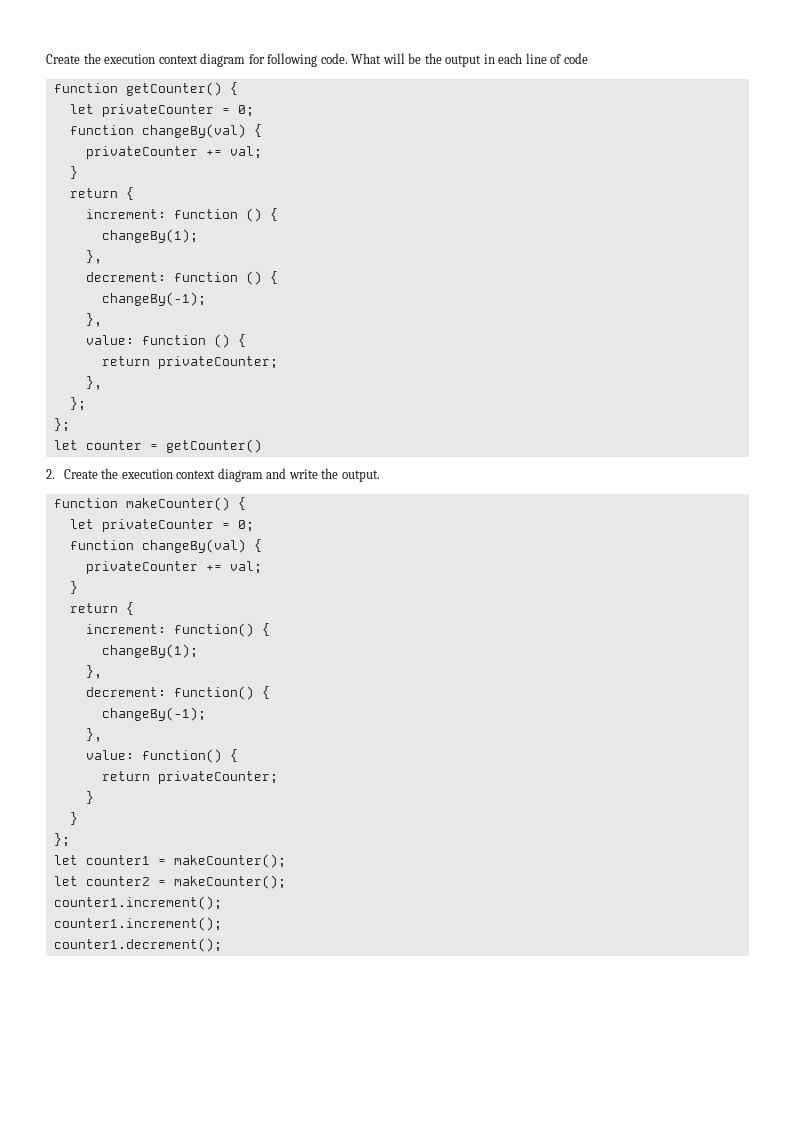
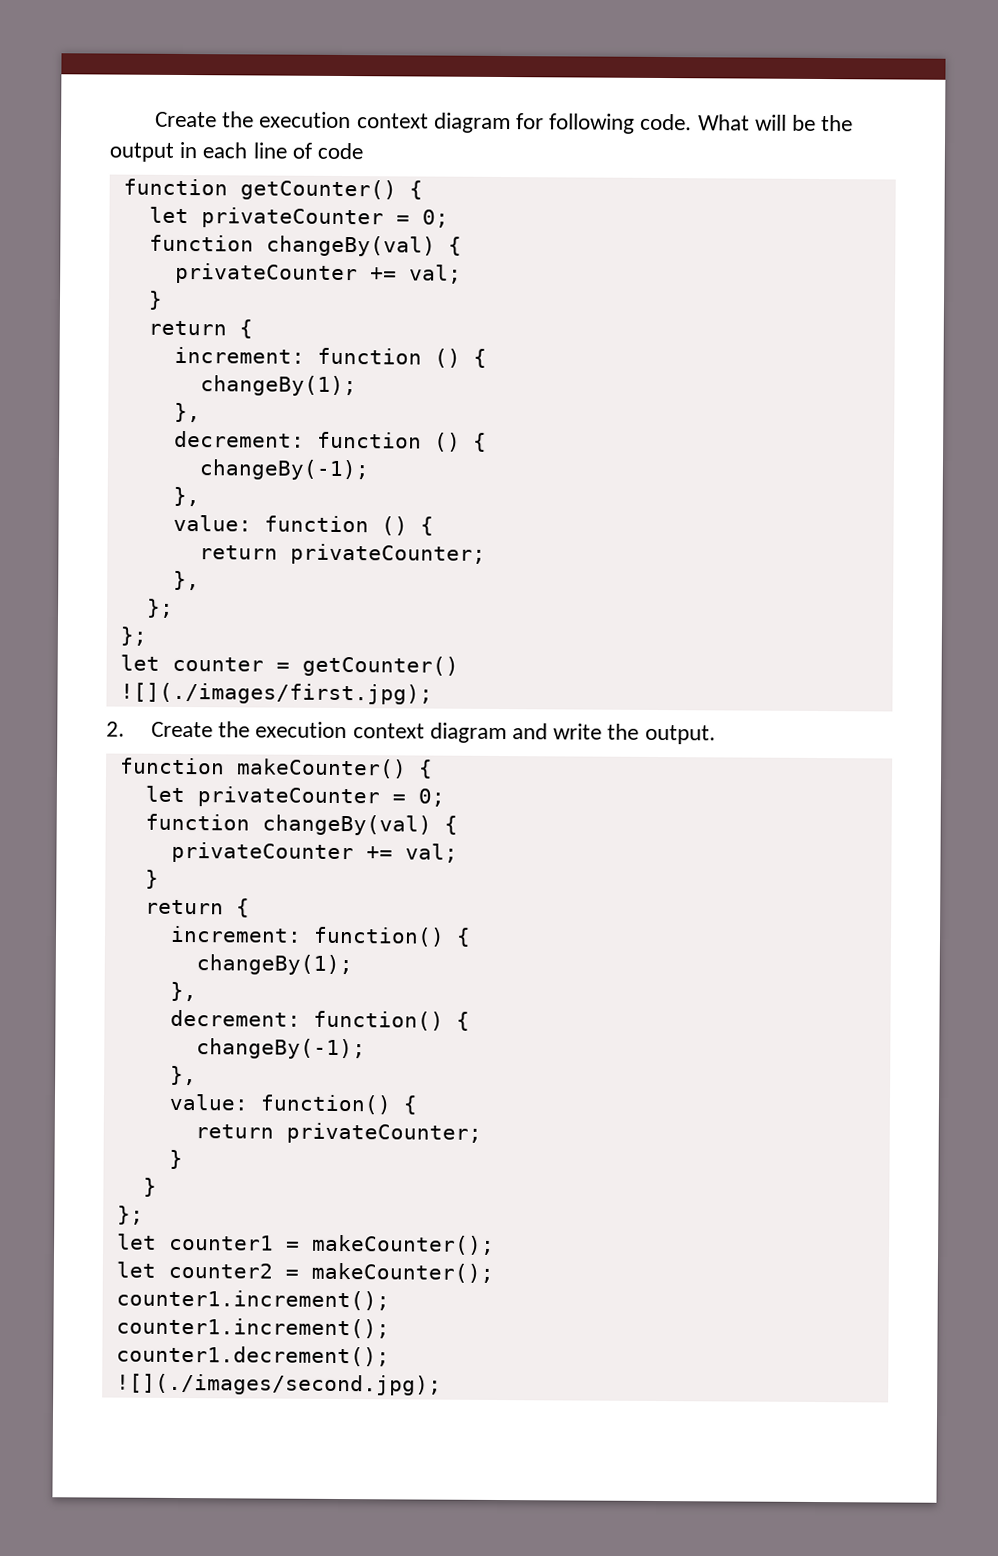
(262, 446) none -> [119,682,433,705] // ![](./images/first.jpg);
(222, 945) none -> [115,1373,442,1396] // ![](./images/second.jpg);

